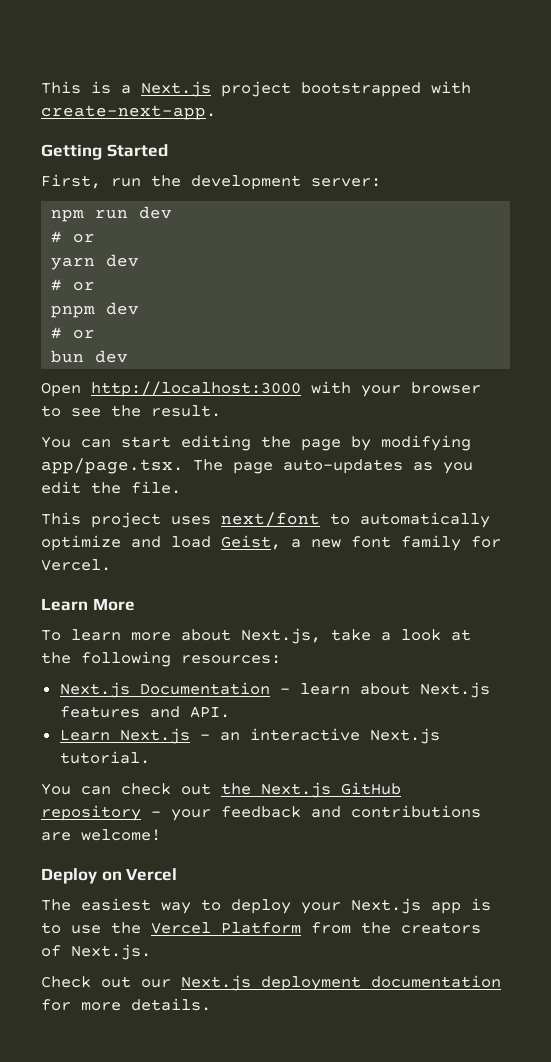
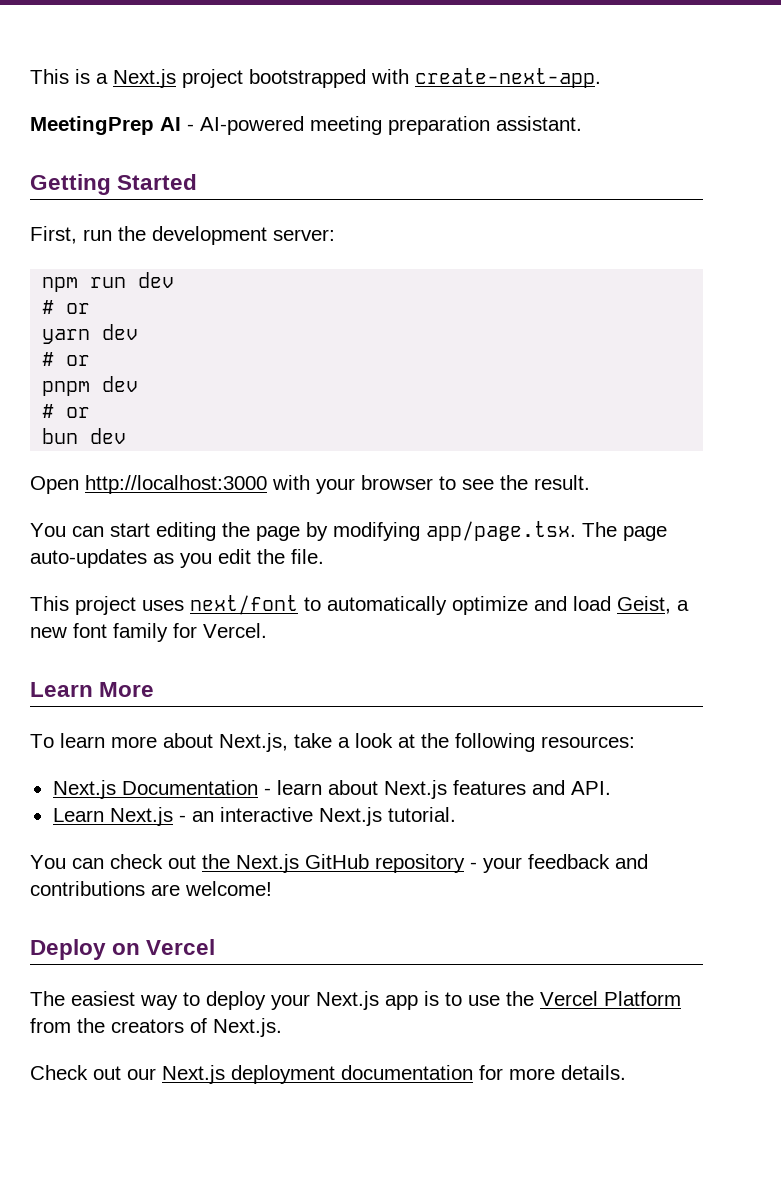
(216, 112) none -> [30,116,582,135] // MeetingPrep AI - AI-powered meeting preparation assistant.

